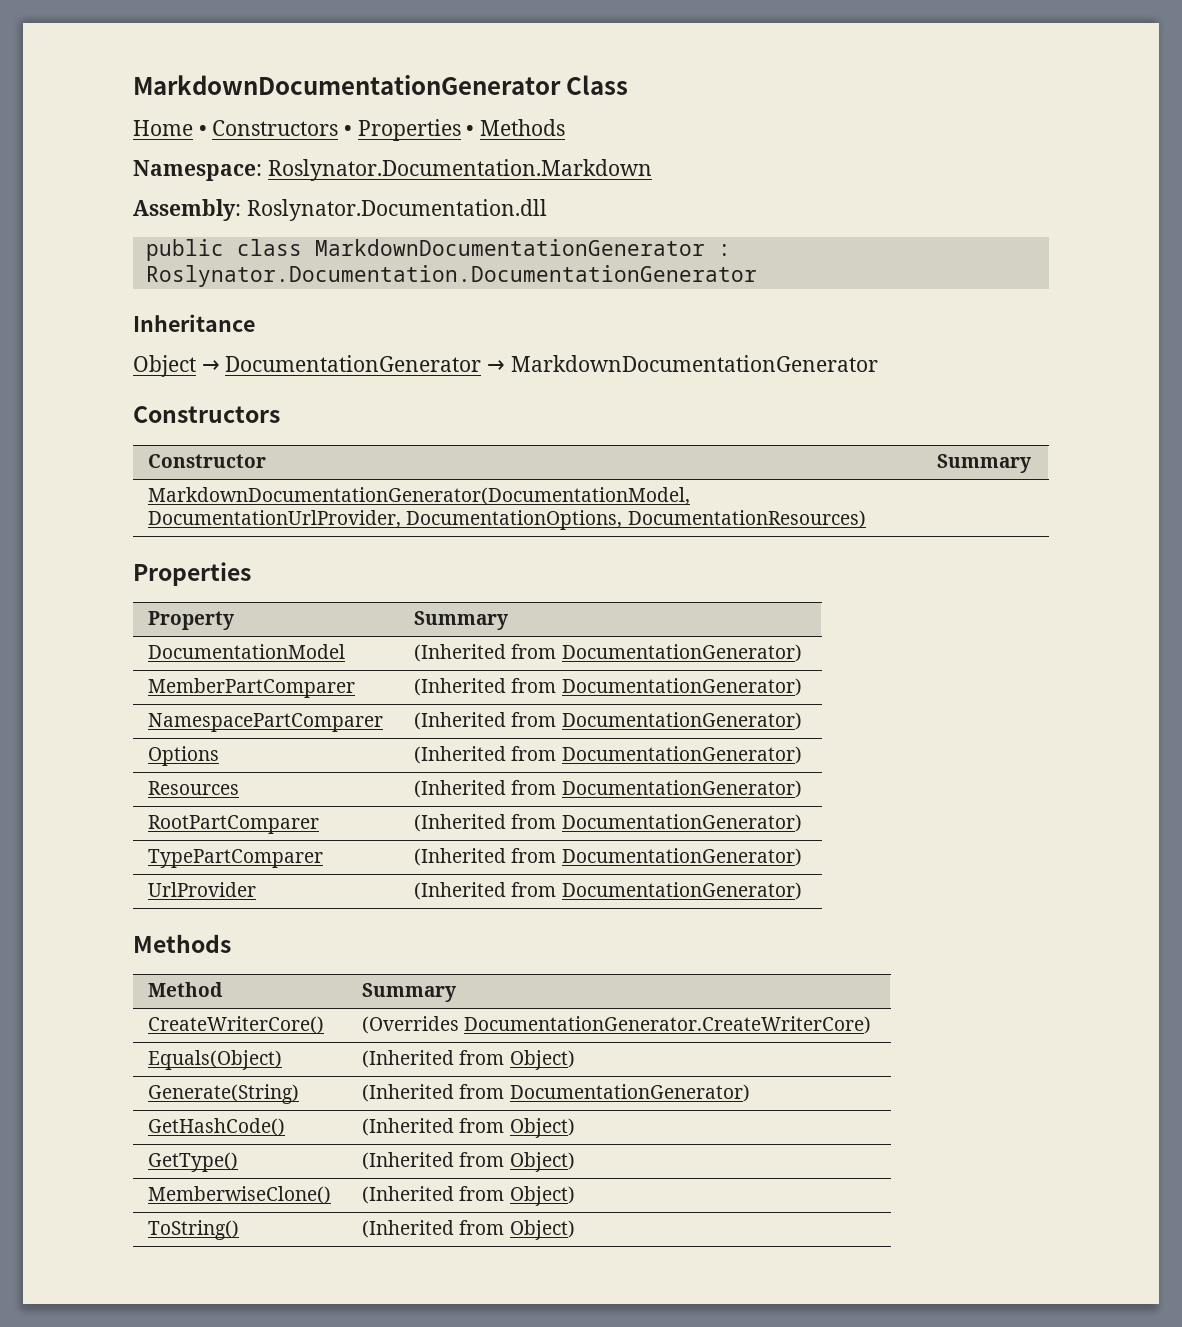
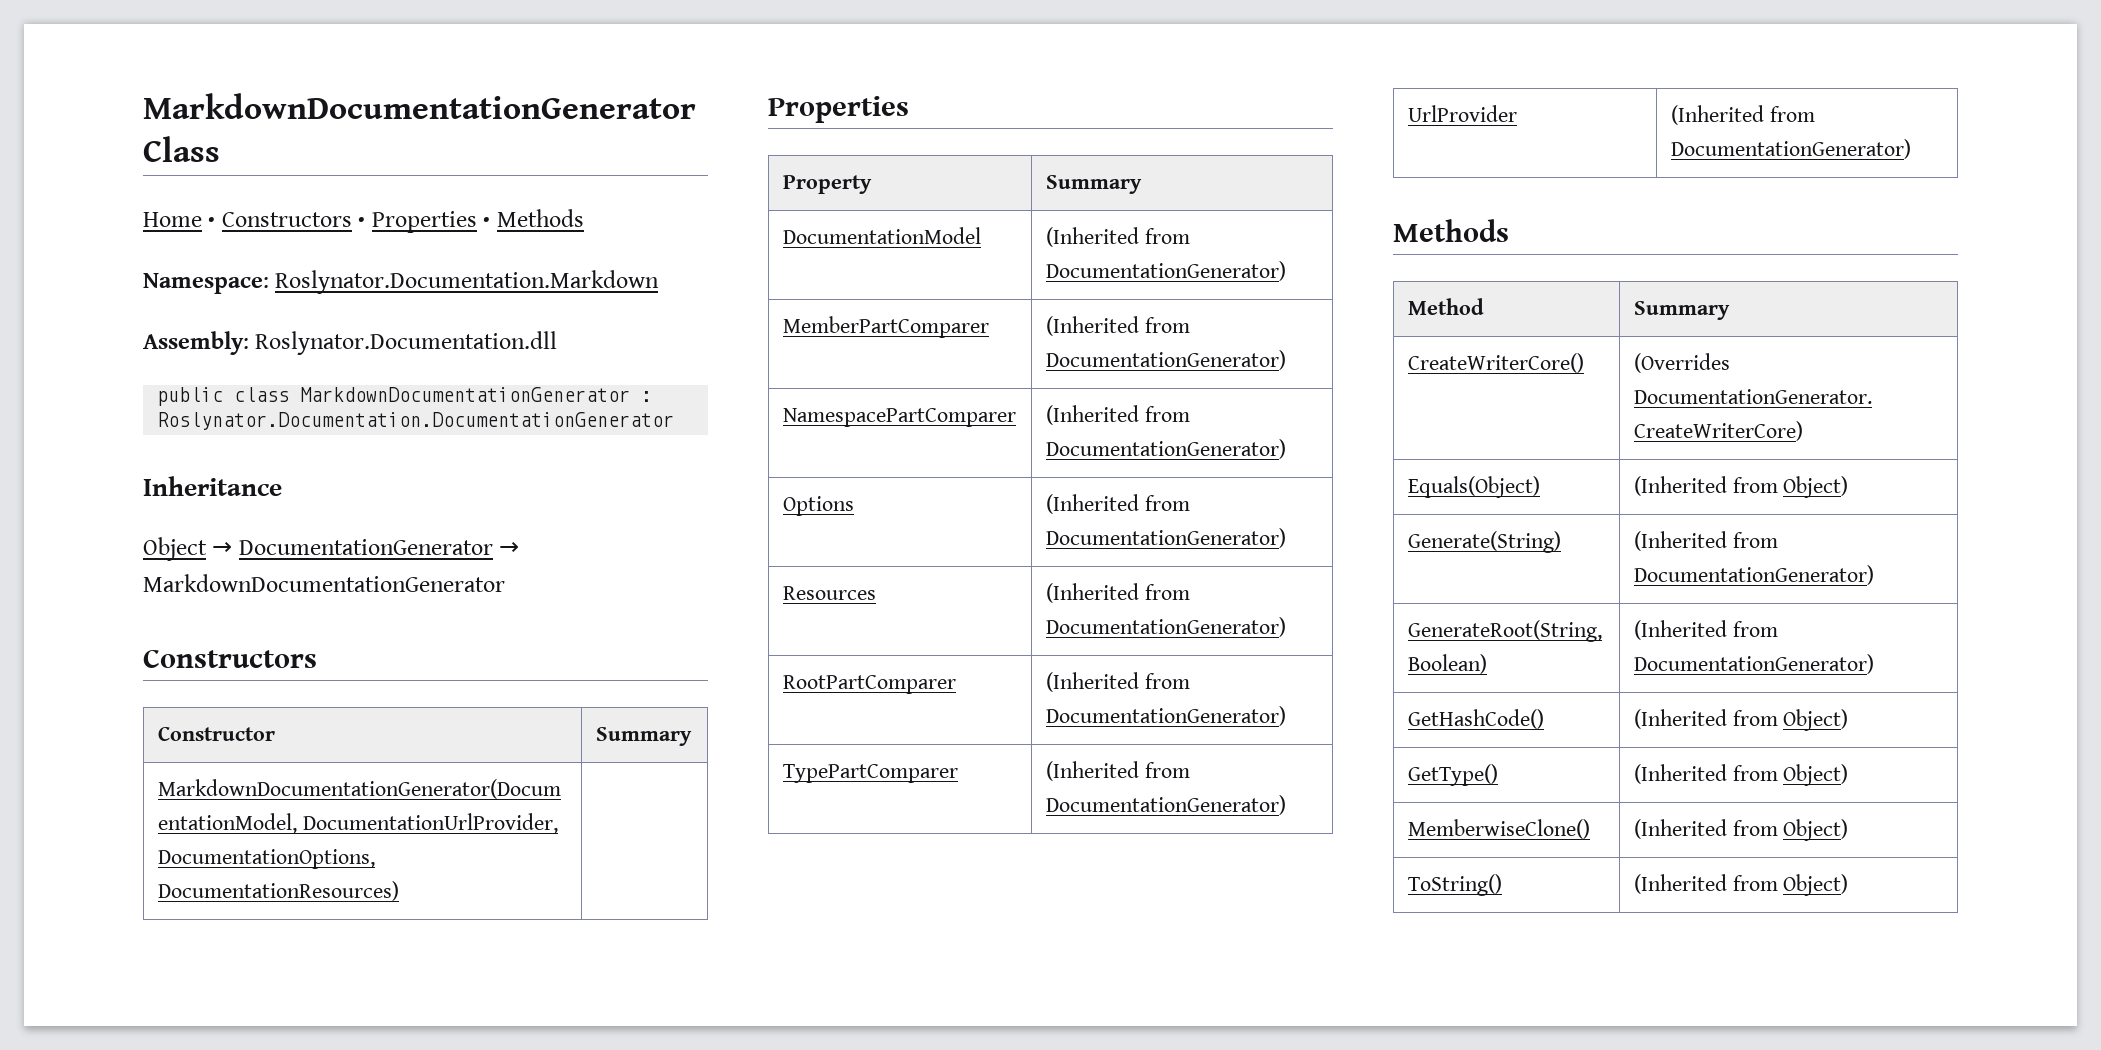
(750, 1093) none -> [1407,620,1602,642] [1407,654,1487,674] [1633,620,1778,640] [1633,654,1874,674] // GenerateRoot(String, Boolean) | (Inherited from DocumentationGenerator)

